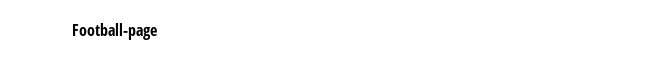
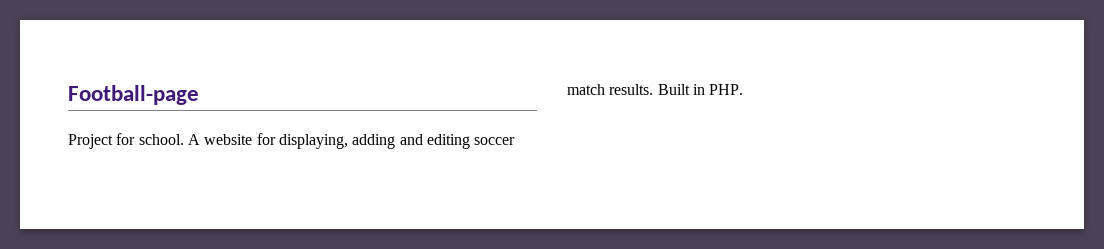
(157, 31) none -> [68,133,516,149] [567,84,744,95] // Project for school. A website for displaying, adding and editing soccer match results. Built in PHP.

